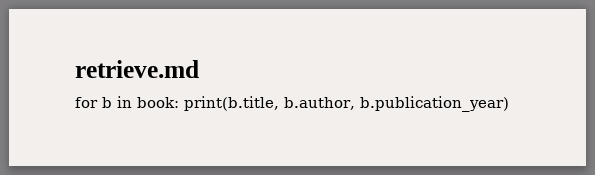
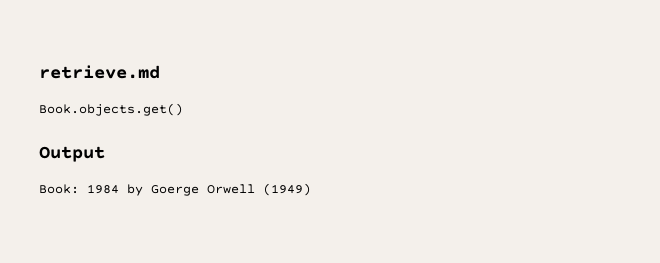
[75,96,509,112] for b in book: print(b.title, b.author, b.publication_year) -> [39,103,183,116] [39,146,105,162] [39,183,311,196] Book.objects.get() // Output // Book: 1984 by Goerge Orwell (1949)

